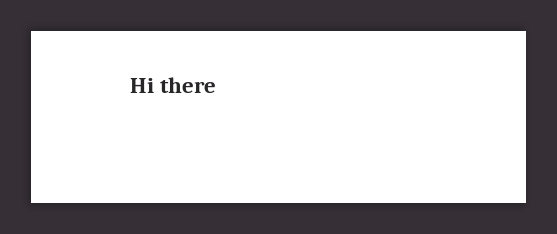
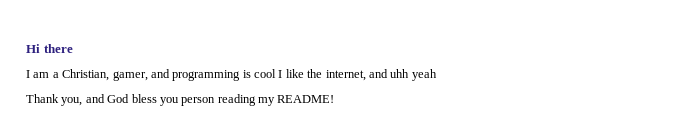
(217, 85) none -> [26,69,437,81] [26,94,335,106] // I am a Christian, gamer, and programming is cool I like the internet, and uhh yeah // Thank you, and God bless you person reading my README!

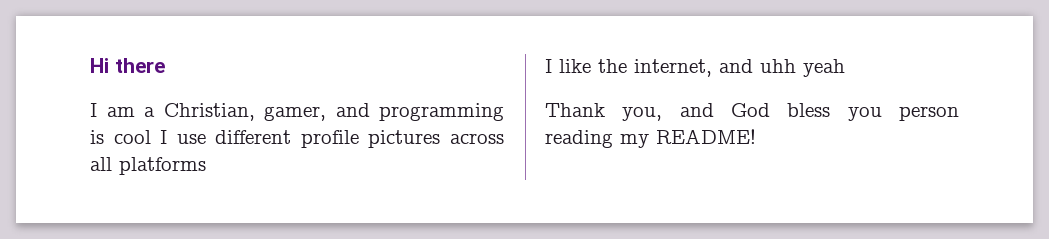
(283, 74) none -> [176,130,504,148] [90,157,206,175] [545,59,552,73] use different profile pictures across all platforms // I

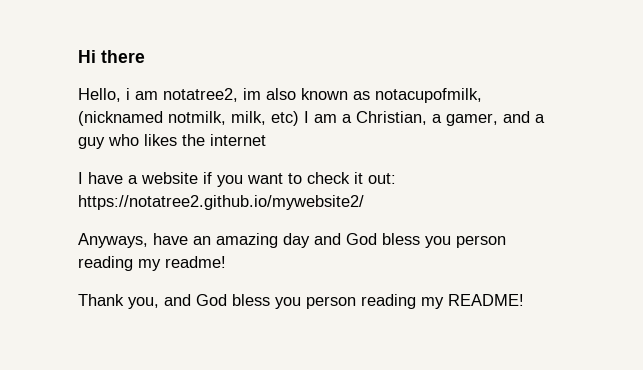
(165, 65) none -> [78,88,482,103] [78,111,299,126] Hello, i am notatree2, im also known as notacupofmilk, (nicknamed notmilk, milk, etc)
(255, 112) none -> [432,114,442,123] a
[379,103,504,121] [90,130,504,148] [90,157,206,175] [545,59,845,77] programming is cool I use different profile pictures across all platforms // I like the internet, and uhh yeah -> [535,114,545,123] [78,134,266,149] [78,172,396,187] [78,195,364,210] [78,233,506,248] [78,256,226,271] a guy who likes the internet // I have a website if you want to check it out: https://notatree2.github.io/mywebsite2/ // Anyways, have an amazing day and God bless you person reading my readme!

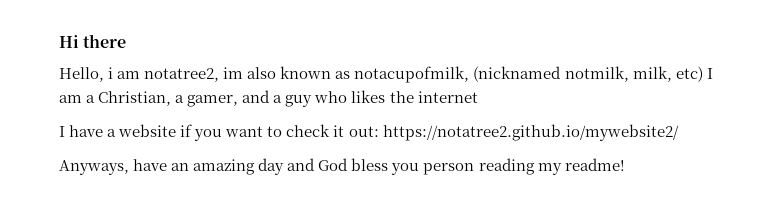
[78,294,524,309] // Thank you, and God bless you person reading my README! -> (625, 164) none

